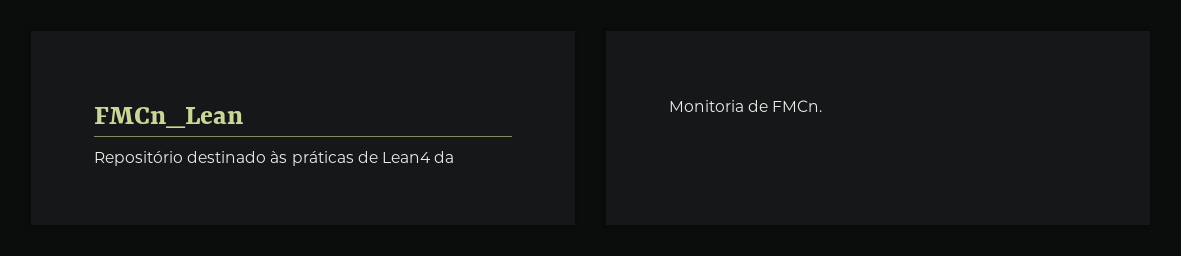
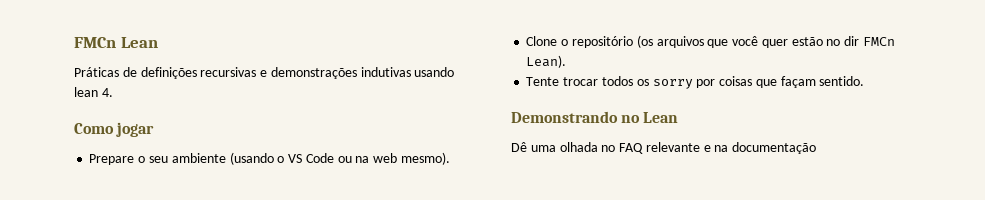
[94,107,243,128] [94,151,455,166] [669,100,823,112] FMCn_Lean // Repositório destinado às práticas de Lean4 da Monitoria de FMCn. -> [74,37,158,48] [74,67,455,79] [74,87,113,97] [74,122,155,137] [89,152,450,165] [526,35,895,48] [526,55,567,68] [526,76,865,89] [511,111,679,123] [511,142,817,154] FMCn Lean // Práticas de definições recursivas e demonstrações indutivas usando lean 4. // Como jogar // Prepare o seu ambiente (usando o VS Code ou na web mesmo). // Clone o repositório (os arquivos que você quer estão no dir FMCn Lean). // Tente trocar todos os sorry por coisas que façam sentido. // Demonstrando no Lean // Dê uma olhada no FAQ relevante e na documentação

